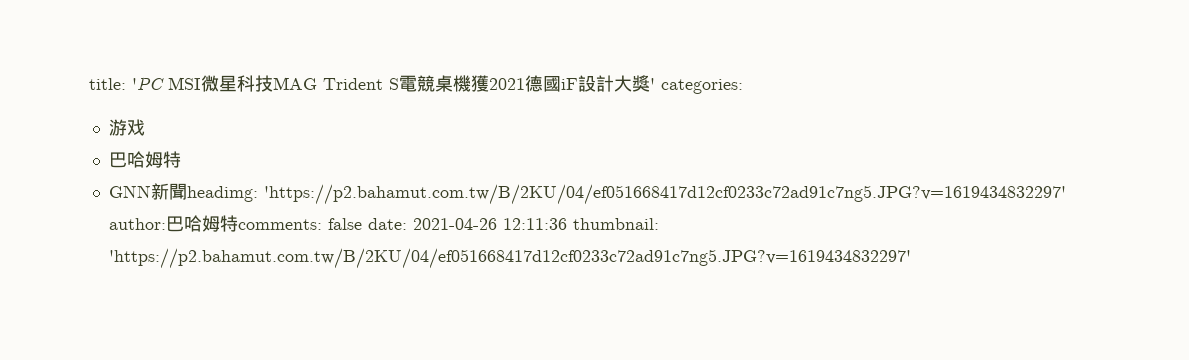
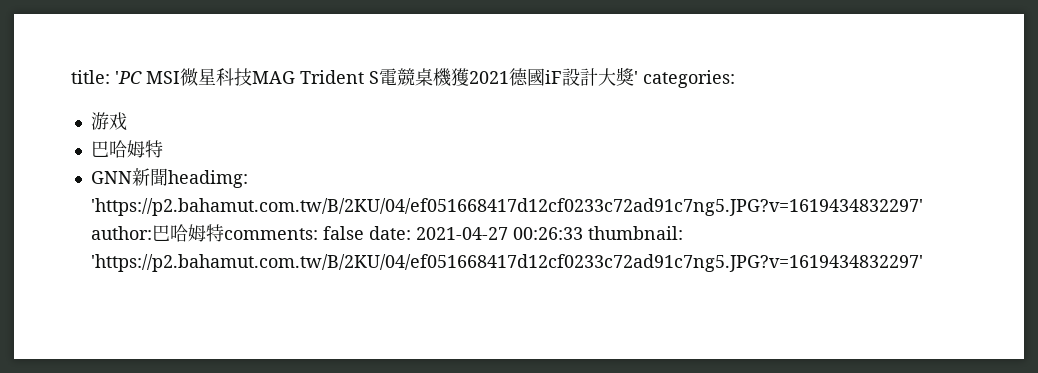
[412,218,567,230] 2021-04-26 12:11:36 -> [415,227,583,240] 2021-04-27 00:26:33

